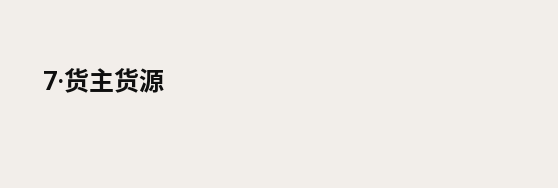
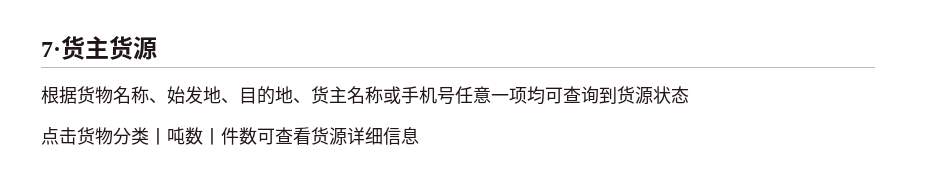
(164, 80) none -> [41,86,689,105] [41,127,419,146] // 根据货物名称、始发地、目的地、货主名称或手机号任意一项均可查询到货源状态 // 点击货物分类丨吨数丨件数可查看货源详细信息

